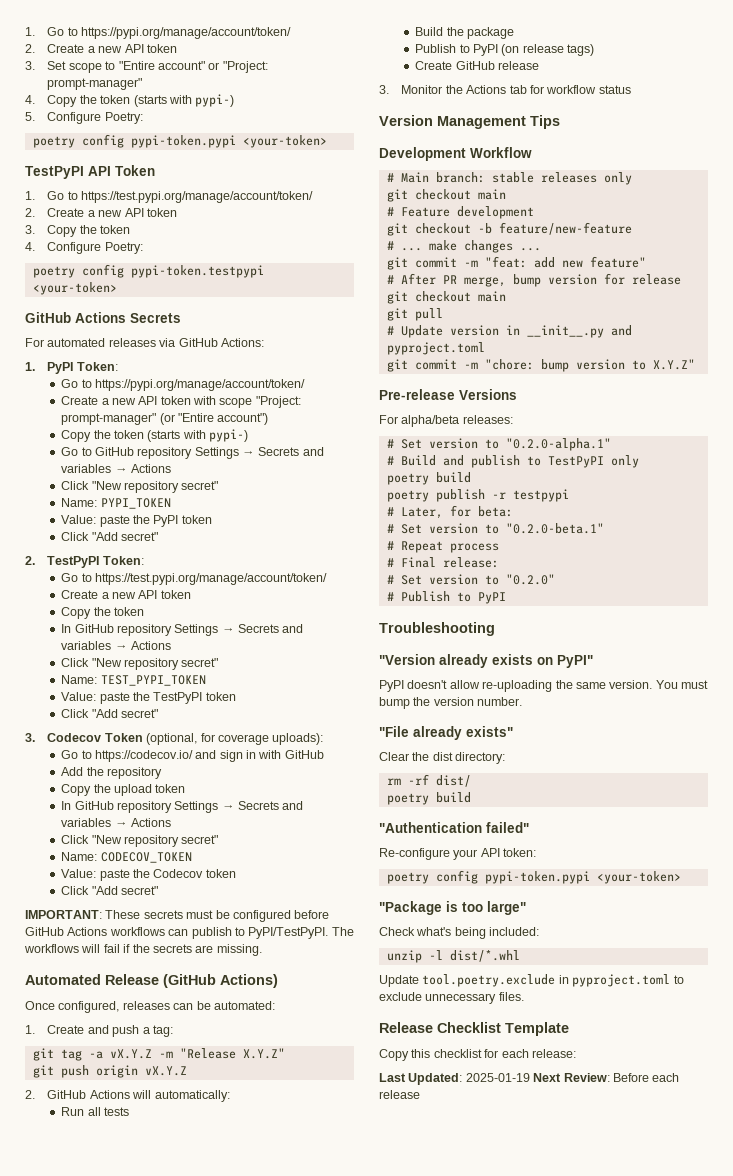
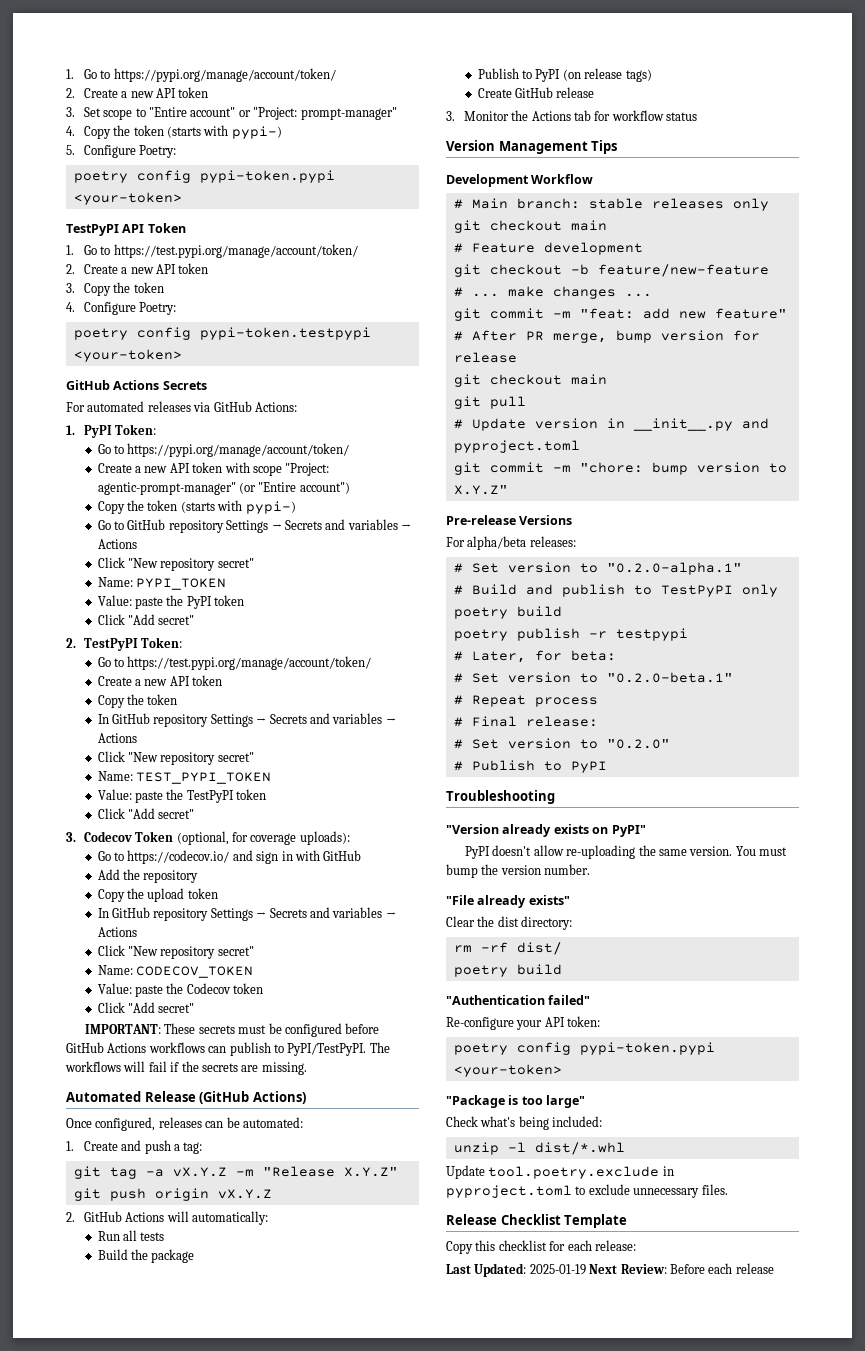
[61,413,157,425] prompt-manager" -> [97,482,236,495] agentic-prompt-manager"

